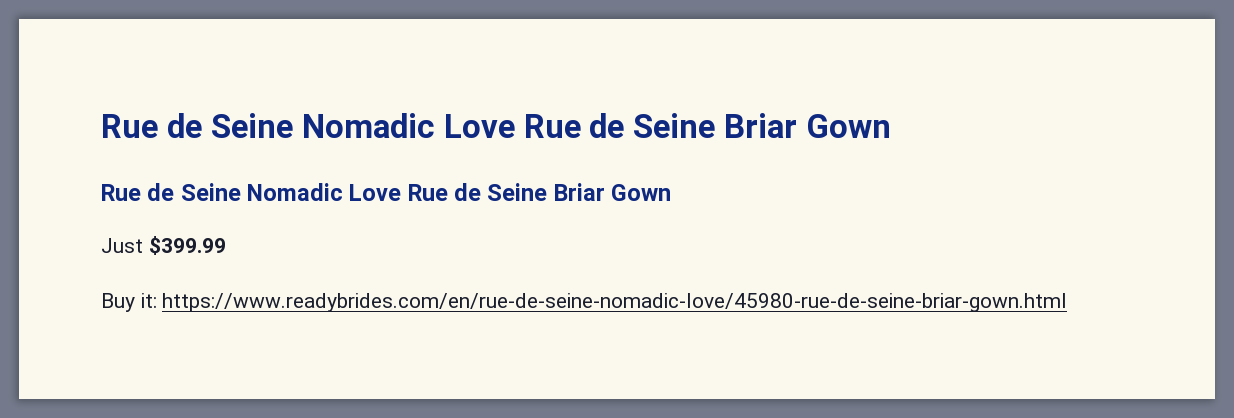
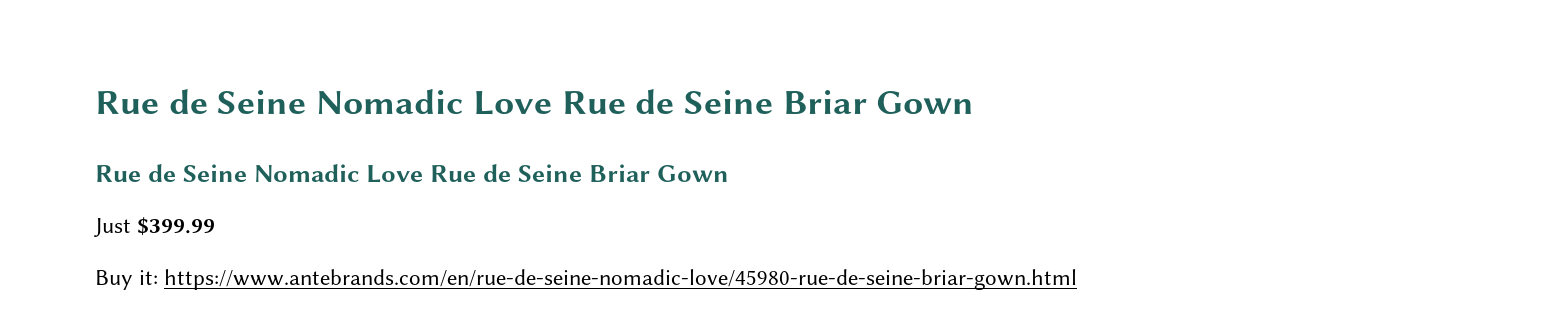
[162,293,1068,312] https://www.readybrides.com/en/rue-de-seine-nomadic-love/45980-rue-de-seine-briar-gown.html -> [164,269,1078,290] https://www.antebrands.com/en/rue-de-seine-nomadic-love/45980-rue-de-seine-briar-gown.html

